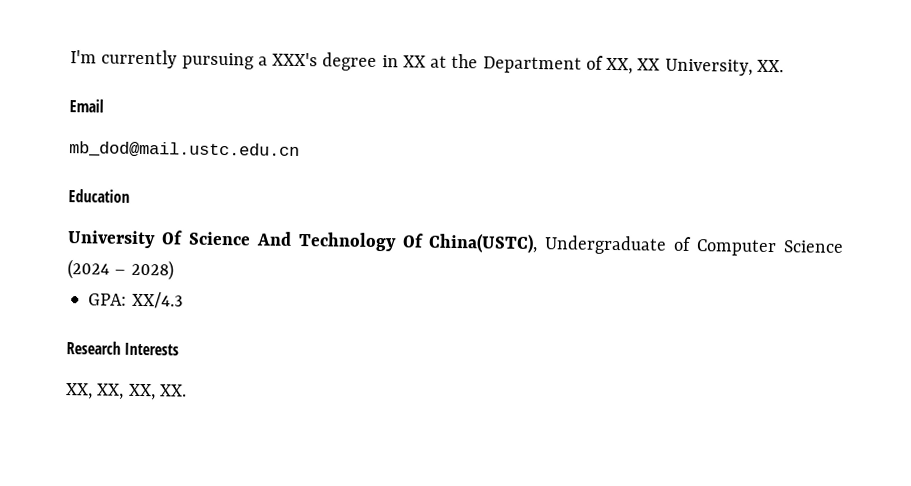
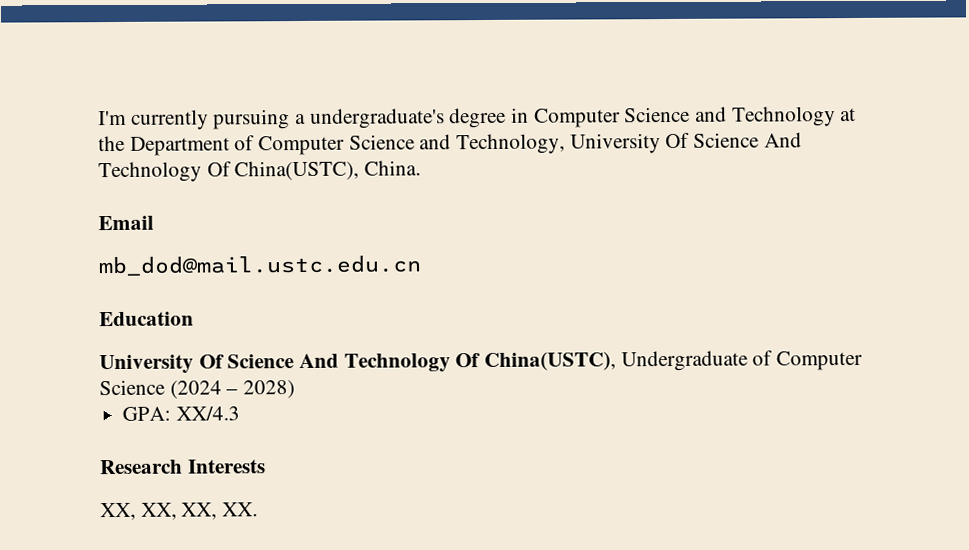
[272,52,319,67] XXX's -> [309,108,445,129] undergraduate's
[402,53,784,76] XX at the Department of XX, XX University, XX. -> [533,106,857,128] [98,132,802,156] [98,160,422,183] Computer Science and Technology at the Department of Computer Science and Technology, University Of Science And Technology Of China(USTC), China.

